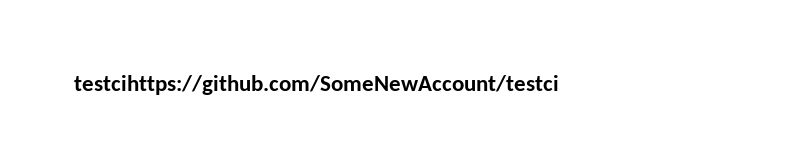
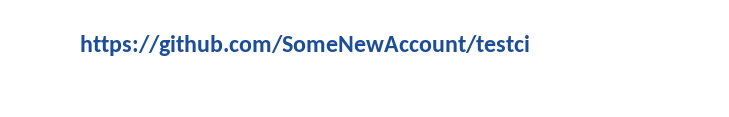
[74,75,559,95] testcihttps://github.com/SomeNewAccount/testci -> [80,35,530,56] https://github.com/SomeNewAccount/testci

